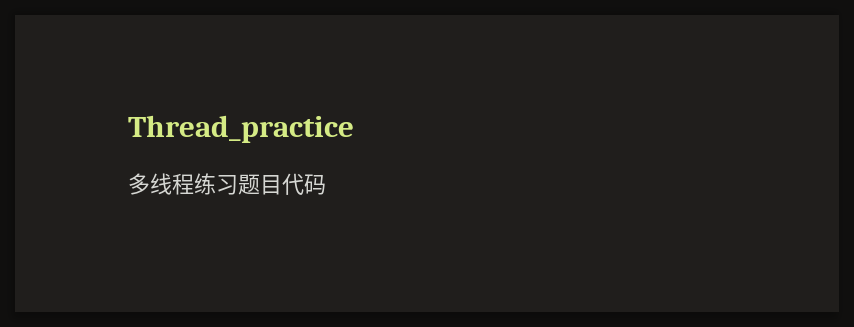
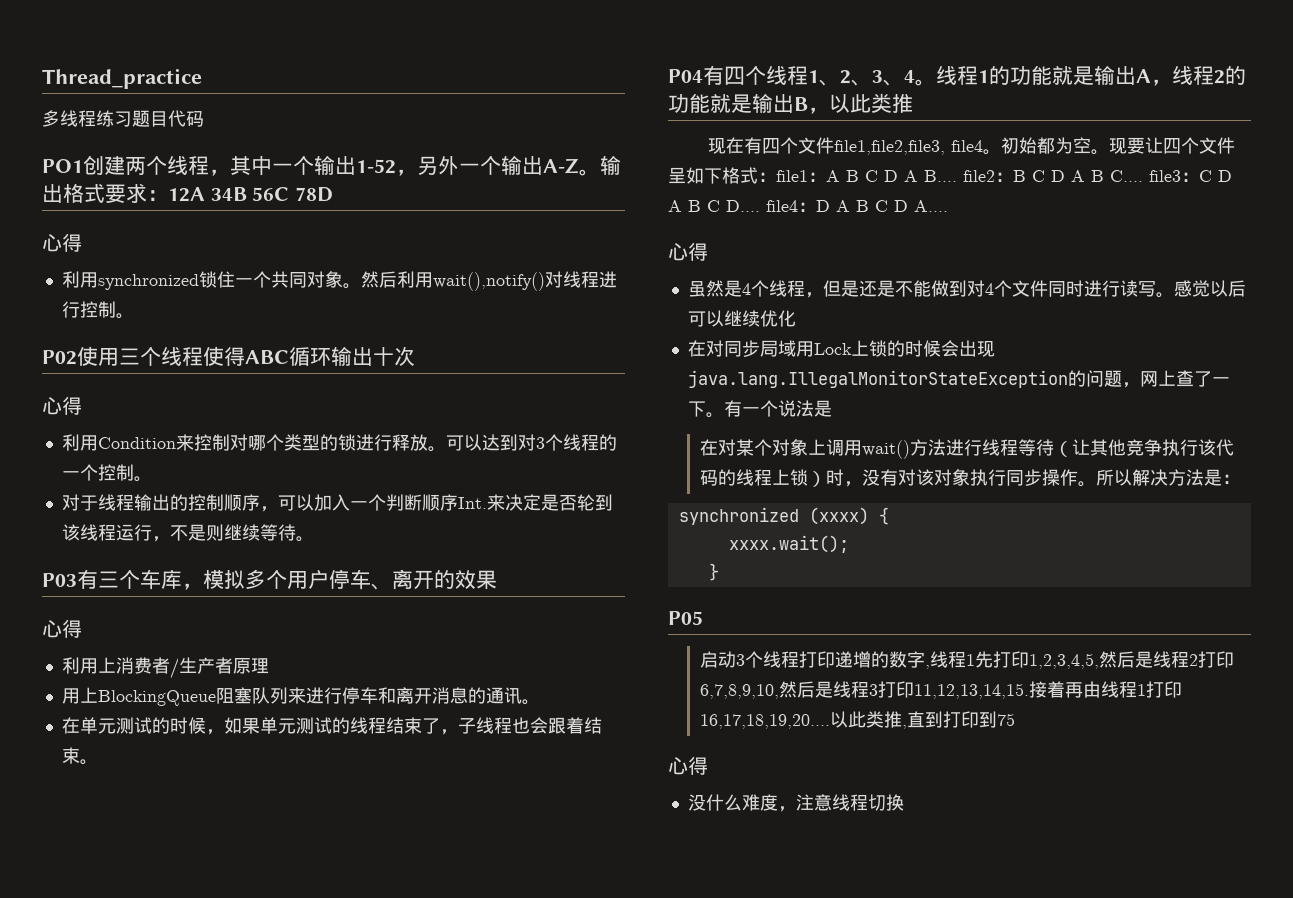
(326, 184) none -> [42,155,621,176] [42,183,334,203] [42,233,82,252] [61,271,617,291] [61,301,134,319] [42,346,415,366] [42,396,82,415] [61,434,617,452] [61,464,152,482] [61,494,613,512] [61,524,314,542] [42,569,497,590] [42,619,82,638] [61,657,269,679] [61,687,540,706] [61,717,602,735] [61,747,98,765] [668,65,1246,86] [668,93,913,114] [707,137,1235,155] [668,167,1232,184] [668,200,948,212] [668,242,708,261] [687,280,1246,298] [687,310,796,327] [687,340,995,357] [687,370,1230,388] [687,400,832,418] [699,439,1234,459] [699,469,1240,487] [678,507,889,525] [728,535,849,553] [708,563,719,581] [668,611,703,625] [699,651,1234,669] [699,681,1182,699] [699,711,1015,729] [668,756,708,775] [687,794,904,812] // PO1创建两个线程，其中一个输出1-52，另外一个输出A-Z。输出格式要求：12A 34B 56C 78D // 心得 // 利用synchronized锁住一个共同对象。然后利用wait(),notify()对线程进行控制。 // P02使用三个线程使得ABC循环输出十次 // 心得 // 利用Condition来控制对哪个类型的锁进行释放。可以达到对3个线程的一个控制。 // 对于线程输出的控制顺序，可以加入一个判断顺序Int.来决定是否轮到该线程运行，不是则继续等待。 // P03有三个车库，模拟多个用户停车、离开的效果 // 心得 // 利用上消费者/生产者原理 // 用上BlockingQueue阻塞队列来进行停车和离开消息的通讯。 // 在单元测试的时候，如果单元测试的线程结束了，子线程也会跟着结束。 // P04有四个线程1、2、3、4。线程1的功能就是输出A，线程2的功能就是输出B，以此类推 // 现在有四个文件file1,file2,file3, file4。初始都为空。现要让四个文件呈如下格式：file1：A B C D A B.... file2：B C D A B C.... file3：C D A B C D.... file4：D A B C D A.... // 心得 // 虽然是4个线程，但是还是不能做到对4个文件同时进行读写。感觉以后可以继续优化 // 在对同步局域用Lock上锁的时候会出现java.lang.IllegalMonitorStateException的问题，网上查了一下。有一个说法是 // 在对某个对象上调用wait()方法进行线程等待（让其他竞争执行该代码的线程上锁）时，没有对该对象执行同步操作。所以解决方法是： // synchronized (xxxx) { // xxxx.wait(); // } // P05 // 启动3个线程打印递增的数字,线程1先打印1,2,3,4,5,然后是线程2打印6,7,8,9,10,然后是线程3打印11,12,13,14,15.接着再由线程1打印16,17,18,19,20....以此类推,直到打印到75 // 心得 // 没什么难度，注意线程切换

